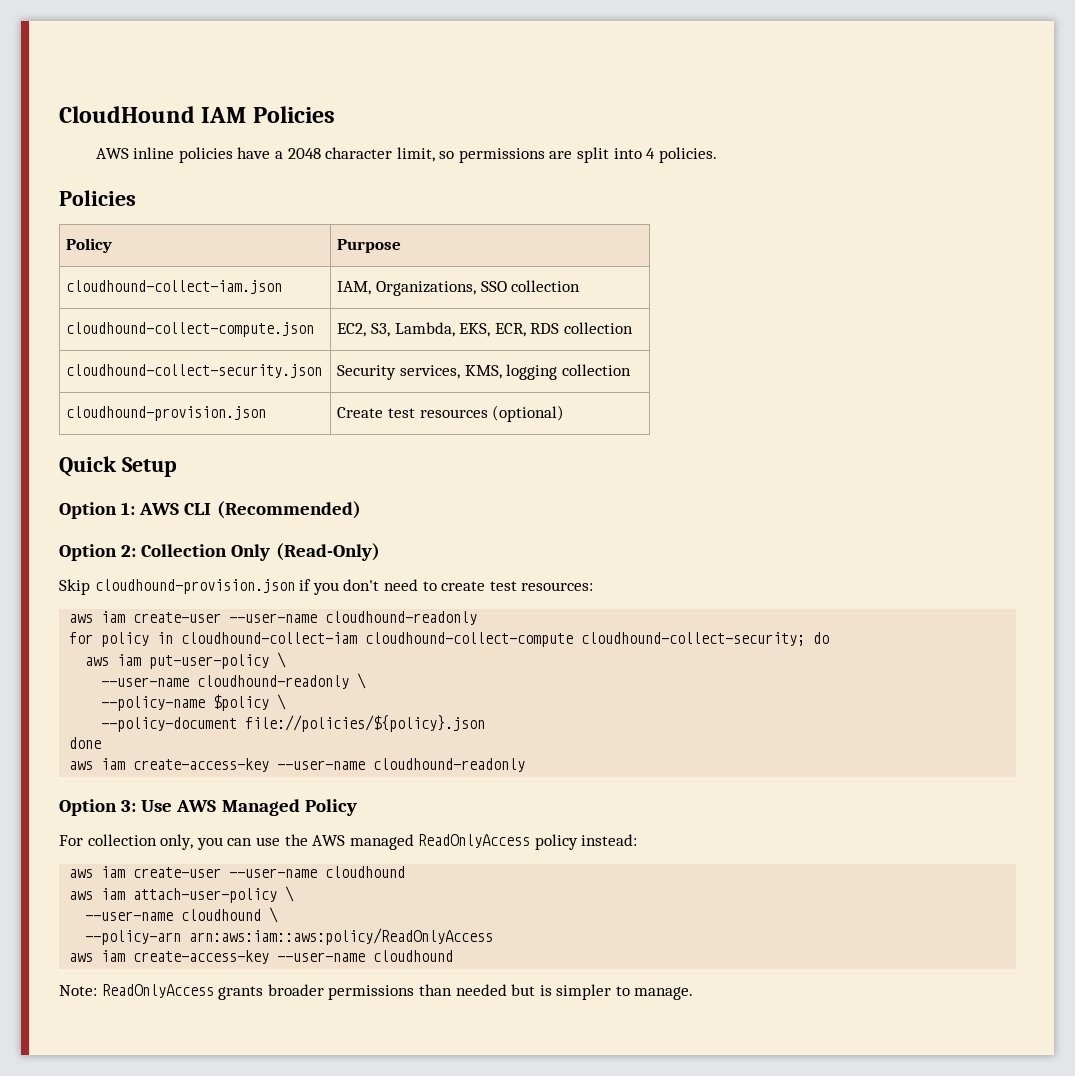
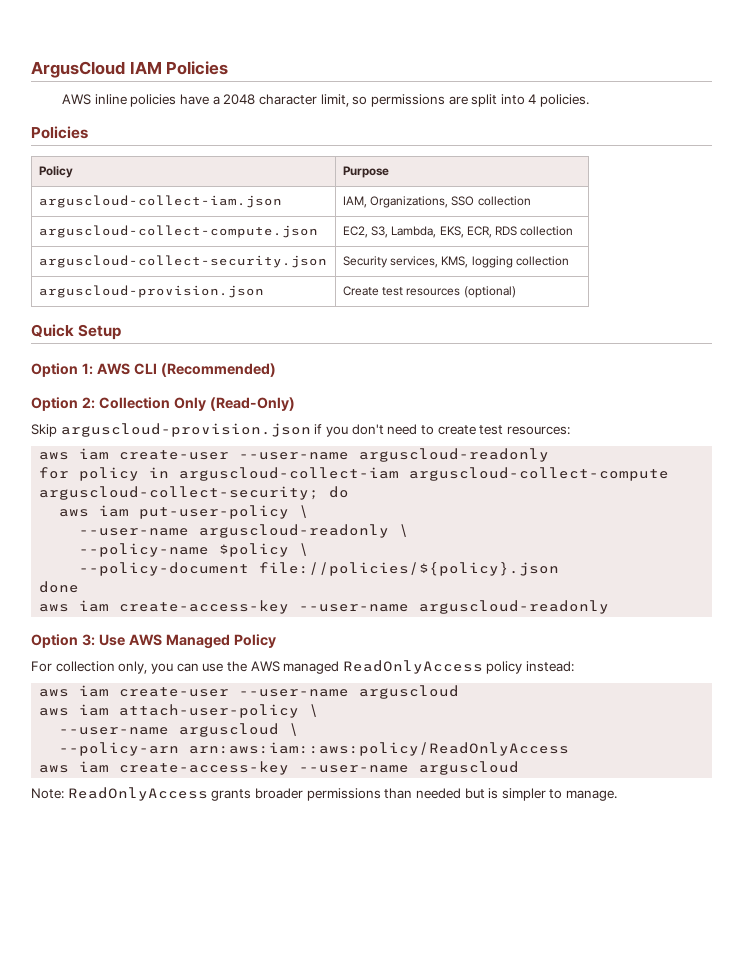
[59,106,195,123] CloudHound -> [31,61,125,78] ArgusCloud
[66,280,283,294] cloudhound-collect-iam.json -> [38,195,282,208] arguscloud-collect-iam.json
[66,322,315,337] cloudhound-collect-compute.json -> [38,225,318,238] arguscloud-collect-compute.json
[66,364,323,378] cloudhound-collect-security.json -> [38,255,327,268] arguscloud-collect-security.json
[66,406,267,421] cloudhound-provision.json -> [38,285,264,298] arguscloud-provision.json
[94,579,295,594] cloudhound-provision.json -> [60,423,311,437] arguscloud-provision.json
[325,611,478,625] cloudhound-readonly -> [359,448,550,462] arguscloud-readonly
[181,632,806,647] cloudhound-collect-iam cloudhound-collect-compute cloudhound-collect-security; -> [179,467,670,481] [39,486,320,500] arguscloud-collect-iam arguscloud-collect-compute arguscloud-collect-security;
[197,675,350,689] cloudhound-readonly -> [199,524,390,538] arguscloud-readonly
[373,758,526,772] cloudhound-readonly -> [419,600,610,614] arguscloud-readonly
[325,866,406,878] cloudhound -> [359,685,460,699] arguscloud
[181,909,262,921] cloudhound -> [179,723,280,737] arguscloud
[373,950,454,962] cloudhound -> [419,761,520,775] arguscloud

